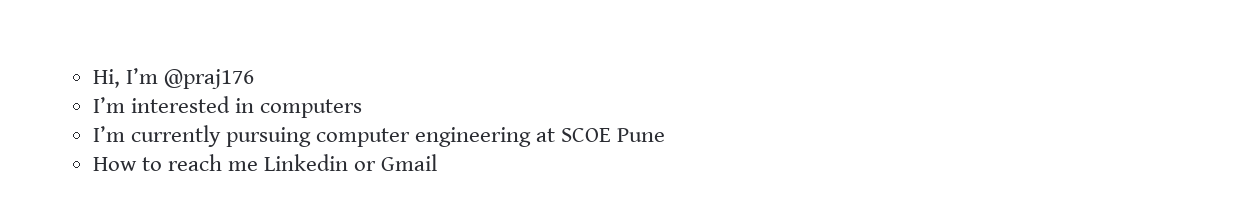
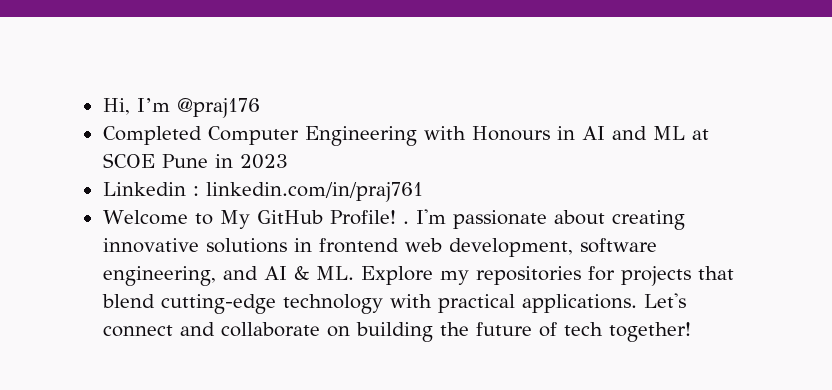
[92,96,362,118] [92,125,666,147] [92,154,438,171] I’m interested in computers // I’m currently pursuing computer engineering at SCOE Pune // How to reach me Linkedin or Gmail -> [102,126,709,146] [102,153,288,169] [102,182,423,202] [102,209,685,230] [102,238,657,257] [102,265,734,286] [101,293,686,314] [102,322,691,342] Completed Computer Engineering with Honours in AI and ML at SCOE Pune in 2023 // Linkedin : linkedin.com/in/praj761 // Welcome to My GitHub Profile! . I'm passionate about creating innovative solutions in frontend web development, software engineering, and AI & ML. Explore my repositories for projects that blend cutting-edge technology with practical applications. Let's connect and collaborate on building the future of tech together!

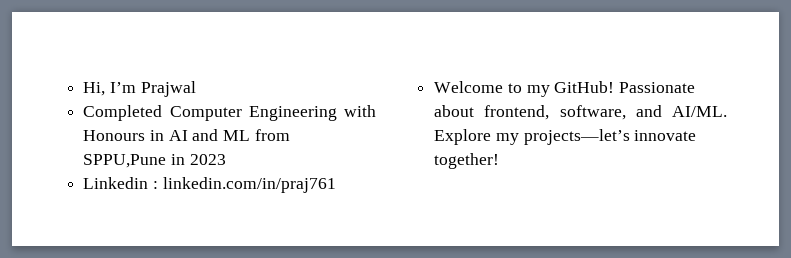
[176,98,260,118] @praj176 -> [140,81,196,97] Prajwal
[691,129,709,140] [102,153,208,168] at SCOE Pune -> [254,129,290,141] [83,154,167,168] from SPPU,Pune
[219,209,685,230] [102,238,657,257] [102,265,734,286] [101,293,686,314] [102,322,603,342] My GitHub Profile! . I'm passionate about creating innovative solutions in frontend web development, software engineering, and AI & ML. Explore my repositories for projects that blend cutting-edge technology with practical applications. Let's connect and collaborate on building the future of tech -> [526,81,696,97] [434,105,727,120] [434,129,697,145] my GitHub! Passionate about frontend, software, and AI/ML. Explore my projects—let’s innovate

